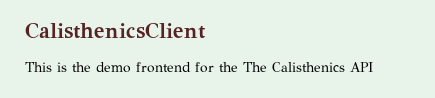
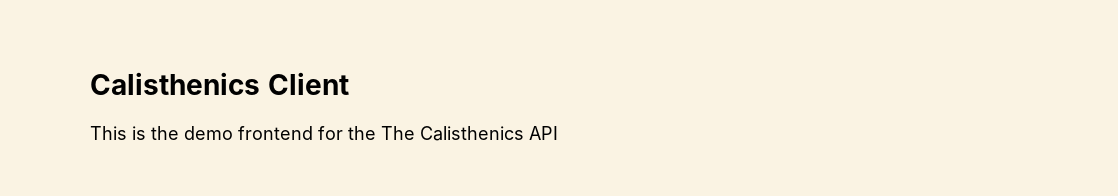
[25,22,206,39] CalisthenicsClient -> [90,72,349,95] Calisthenics Client

